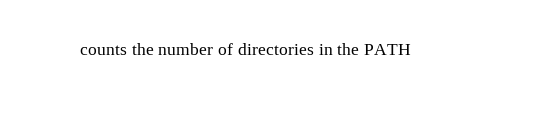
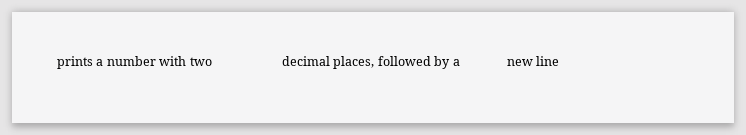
[80,43,412,55] counts the number of directories in the PATH -> [57,56,560,69] prints a number with two decimal places, followed by a new line

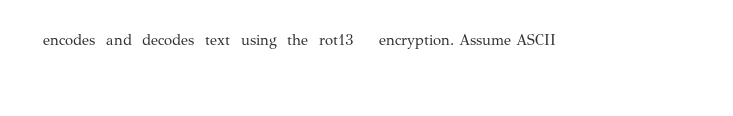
[57,56,560,69] prints a number with two decimal places, followed by a new line -> [43,33,556,49] encodes and decodes text using the rot13 encryption. Assume ASCII

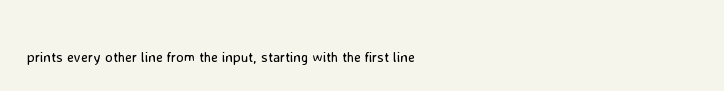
[43,33,556,49] encodes and decodes text using the rot13 encryption. Assume ASCII -> [27,52,415,65] prints every other line from the input, starting with the first line

